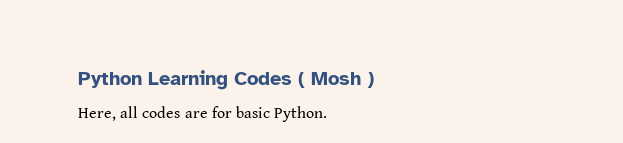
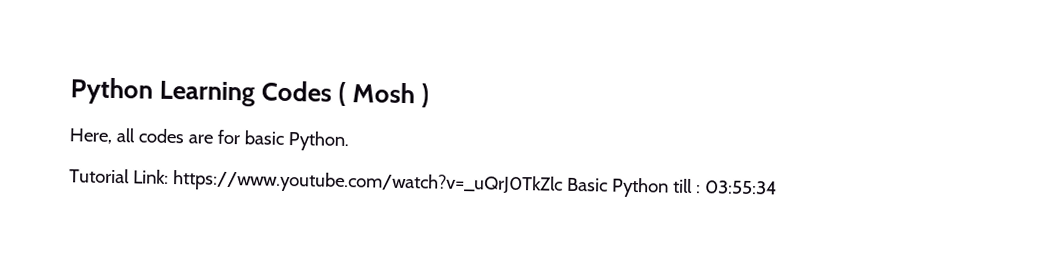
(328, 114) none -> [69,168,777,198] // Tutorial Link: https://www.youtube.com/watch?v=_uQrJ0TkZlc Basic Python till : 03:55:34

